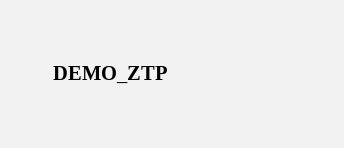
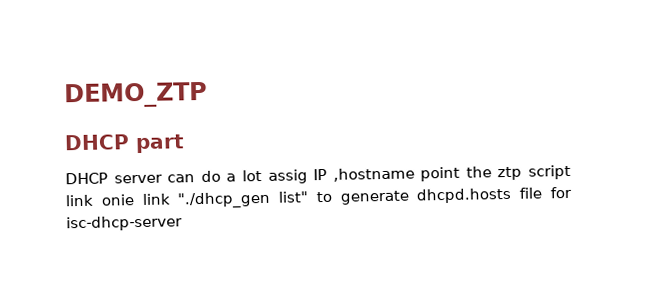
(168, 75) none -> [64,134,185,154] [65,164,571,185] [65,186,572,209] [66,215,183,232] // DHCP part // DHCP server can do a lot assig IP ,hostname point the ztp script link onie link "./dhcp_gen list" to generate dhcpd.hosts file for isc-dhcp-server

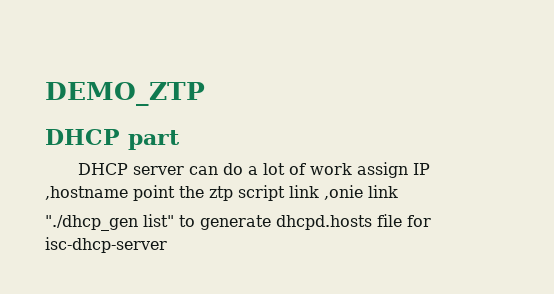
[267,169,308,184] assig -> [288,162,408,178] of work assign
[100,193,170,206] onie link -> [324,185,398,200] ,onie link //

